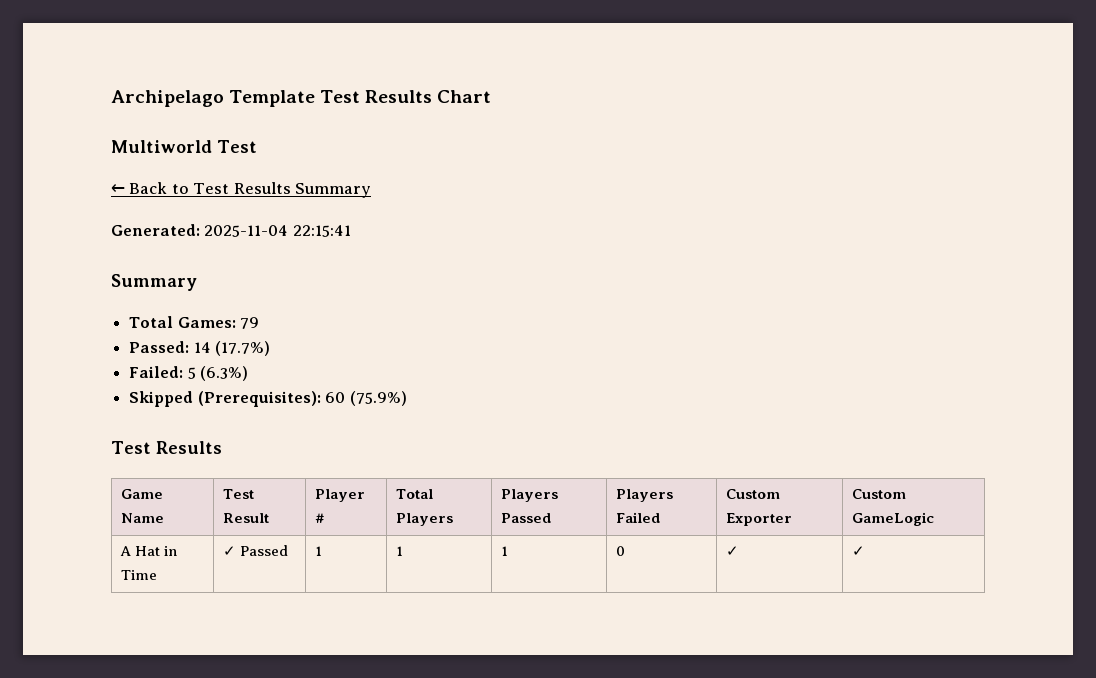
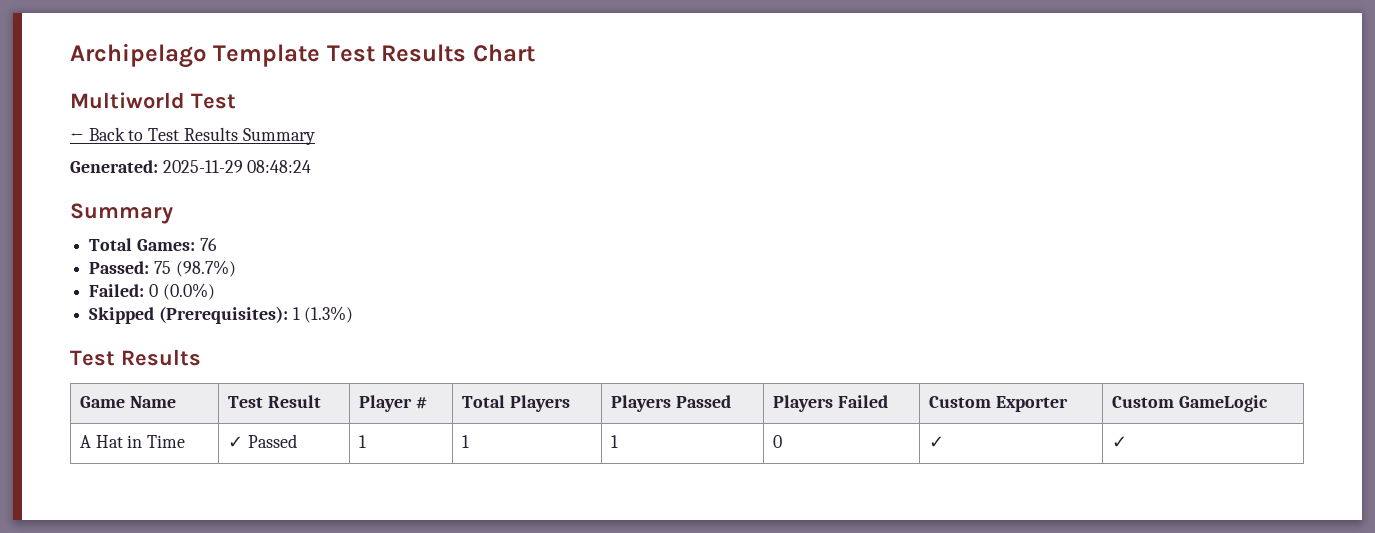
[204,225,351,237] 2025-11-04 22:15:41 -> [162,160,312,173] 2025-11-29 08:48:24
[240,317,260,329] 79 -> [199,238,217,251] 76
[193,341,271,356] 14 (17.7%) -> [153,260,236,277] 75 (98.7%)
[187,366,249,381] 5 (6.3%) -> [148,283,215,300] 0 (0.0%)
[325,391,407,406] 60 (75.9%) -> [292,306,354,323] 1 (1.3%)

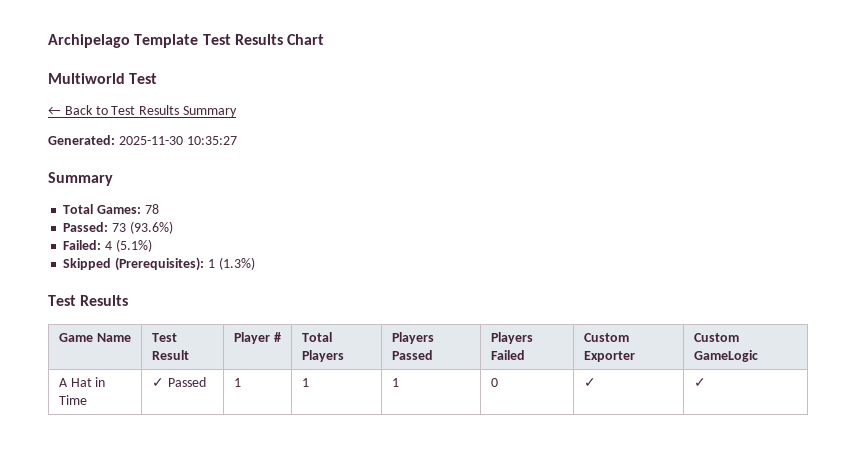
[162,160,312,173] 2025-11-29 08:48:24 -> [118,136,237,145] 2025-11-30 10:35:27
[199,238,217,251] 76 -> [144,204,159,214] 78
[153,260,236,277] 75 (98.7%) -> [112,221,173,234] 73 (93.6%)
[148,283,215,300] 0 (0.0%) -> [105,239,152,252] 4 (5.1%)

